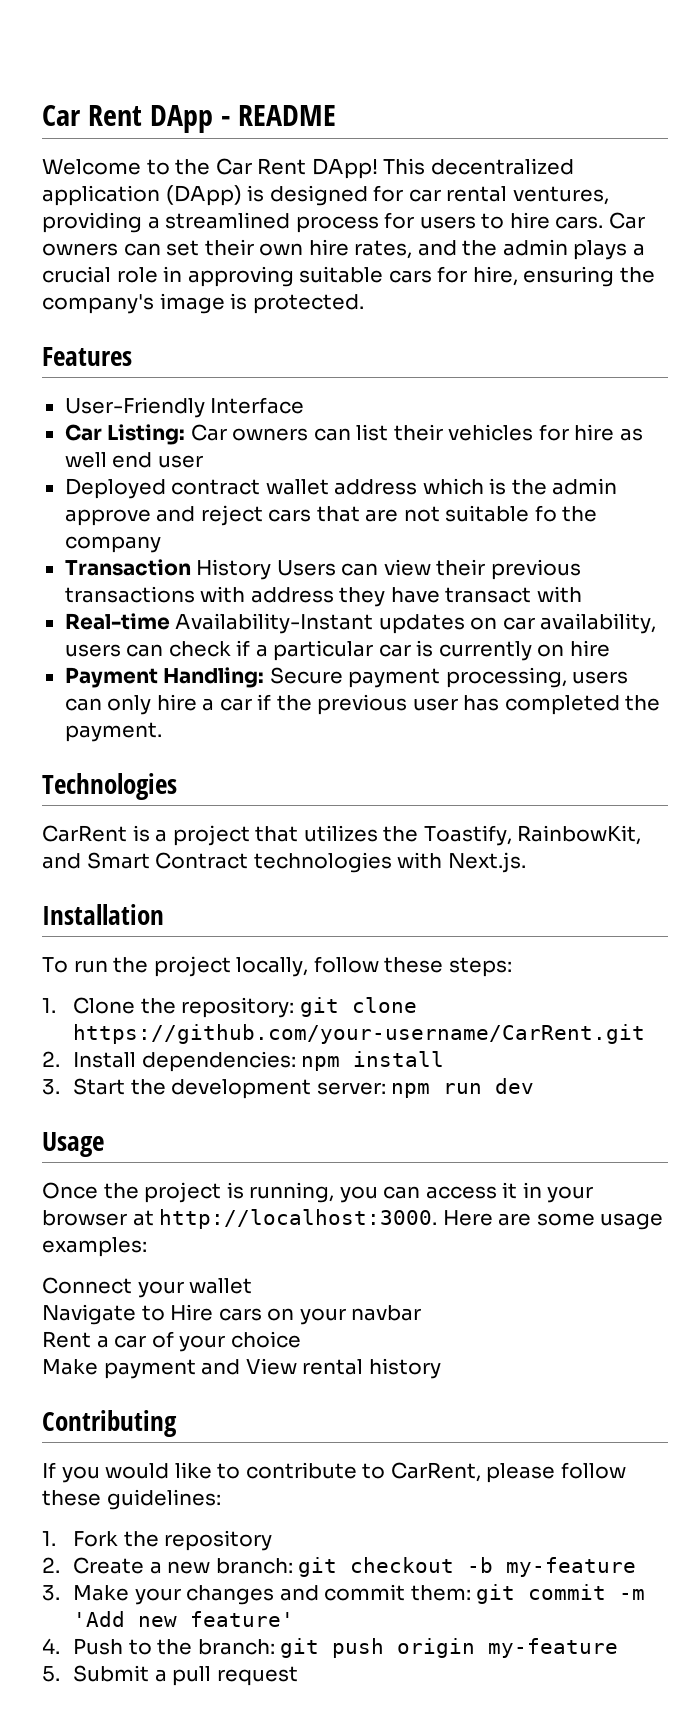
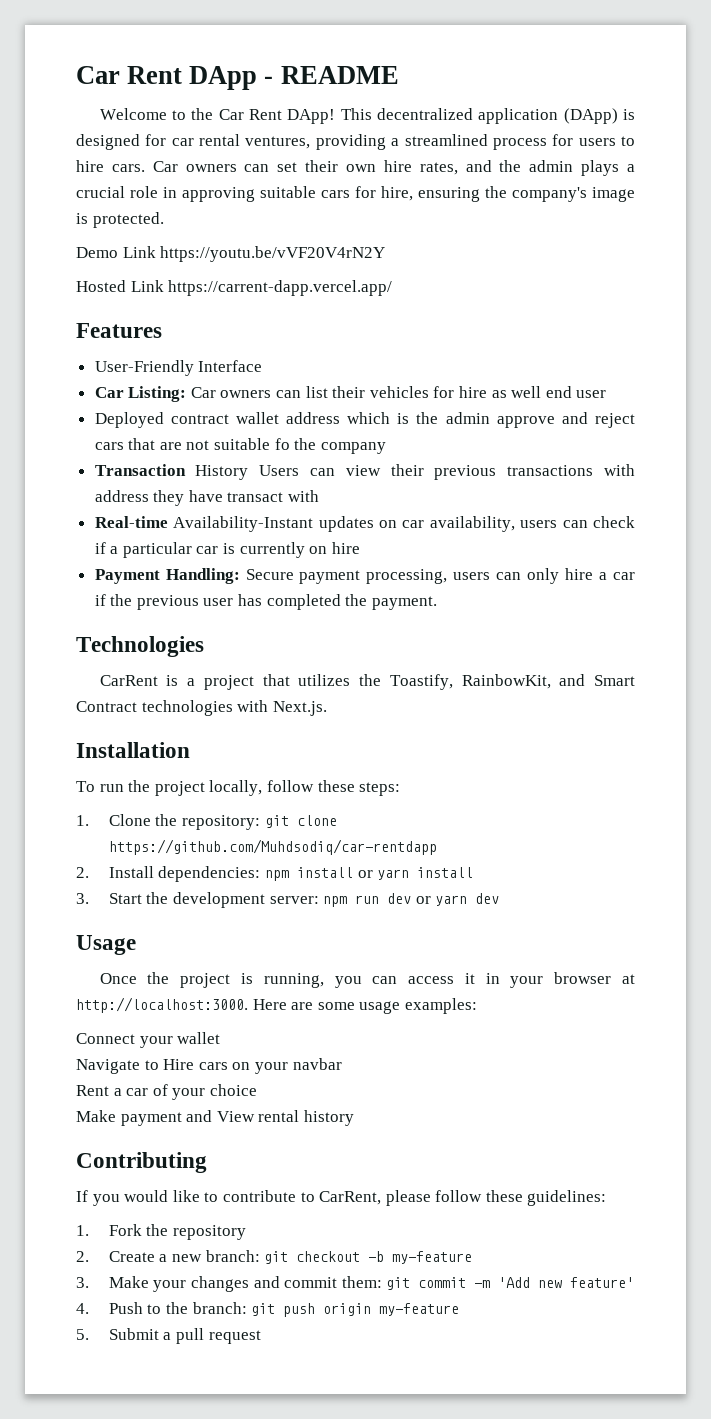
(364, 304) none -> [76,246,386,262] [76,280,393,296] // Demo Link https://youtu.be/vVF20V4rN2Y // Hosted Link https://carrent-dapp.vercel.app/
[72,1024,645,1044] https://github.com/your-username/CarRent.git -> [108,839,437,855] https://github.com/Muhdsodiq/car-rentdapp
(445, 1059) none -> [357,867,474,880] or yarn install
(535, 1086) none -> [415,893,500,906] or yarn dev

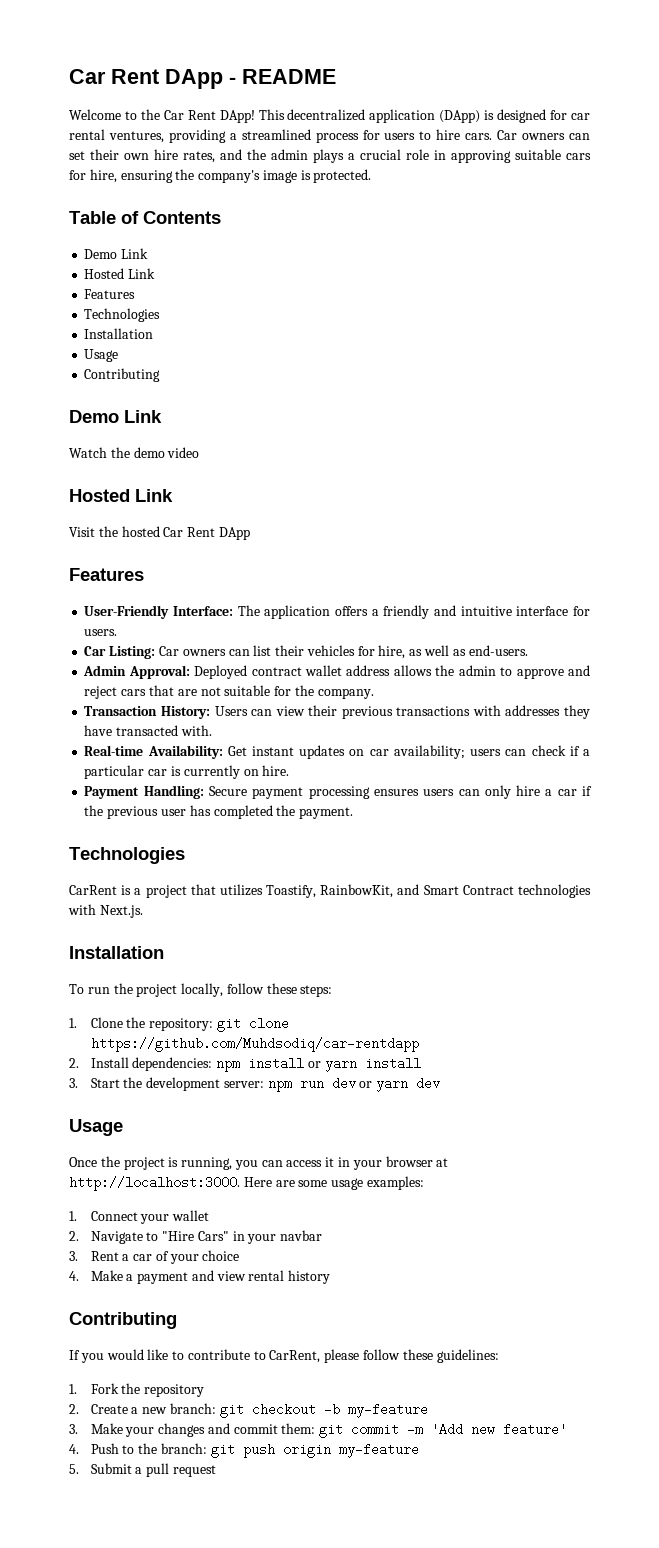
[76,246,386,262] [76,280,393,296] [76,323,162,338] [94,360,263,376] // Demo Link https://youtu.be/vVF20V4rN2Y // Hosted Link https://carrent-dapp.vercel.app/ // Features // User-Friendly Interface -> [69,211,221,224] [84,248,149,259] [84,268,156,279] [84,289,136,299] [84,308,161,322] [84,328,154,339] [84,349,119,362] [84,368,161,382] [69,410,162,423] [69,447,200,458] [69,489,173,502] [69,526,250,540] [69,568,144,581] [84,605,591,619] [84,629,118,636] // Table of Contents // Demo Link // Hosted Link // Features // Technologies // Installation // Usage // Contributing // Demo Link // Watch the demo video // Hosted Link // Visit the hosted Car Rent DApp // Features // User-Friendly Interface: The application offers a friendly and intuitive interface for users.
[459,386,488,398] hire -> [378,645,406,659] hire,
[545,386,607,398] end user // -> [452,645,528,656] [83,665,190,679] as end-users. // Admin Approval:
[347,412,490,424] which is the admin -> [393,665,513,676] allows the admin to
[274,438,386,454] fo the company -> [274,685,374,699] for the company.
[195,465,249,480] History -> [160,706,210,719] History:
[94,490,149,502] address -> [505,705,561,716] addresses
[227,490,320,502] transact with -> [116,725,212,736] transacted with.
[173,516,314,532] Availability-Instant -> [147,745,295,759] Availability: Get instant
[429,516,515,532] availability, -> [393,745,465,759] availability;
[331,542,360,554] hire -> [262,765,290,776] hire.
[366,569,448,584] processing, -> [308,786,419,799] processing ensures
[359,674,382,686] the -> (263, 890) none
(477, 1006) none -> [69,1211,77,1221] 1.
(221, 1038) none -> [69,1231,79,1241] 2.
[163,1059,251,1070] Hire cars on -> [162,1231,245,1241] "Hire Cars" in
(342, 1064) none -> [69,1251,78,1261] 3.
[76,1110,116,1122] Make -> [69,1270,134,1281] 4. Make a
[216,1111,255,1122] View -> [216,1271,246,1281] view

